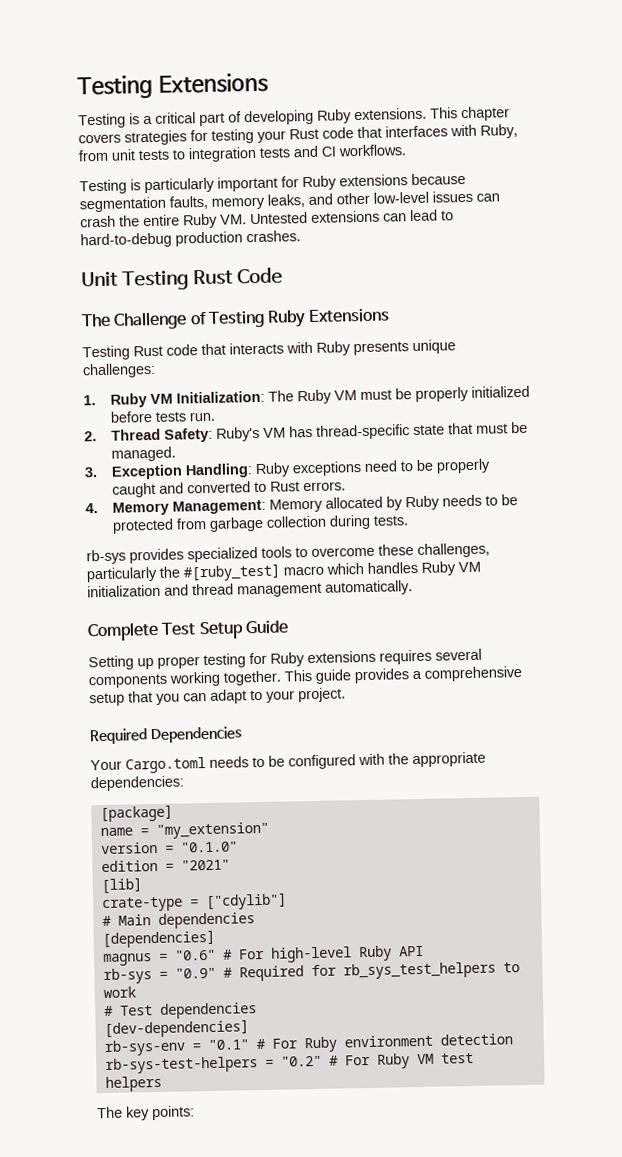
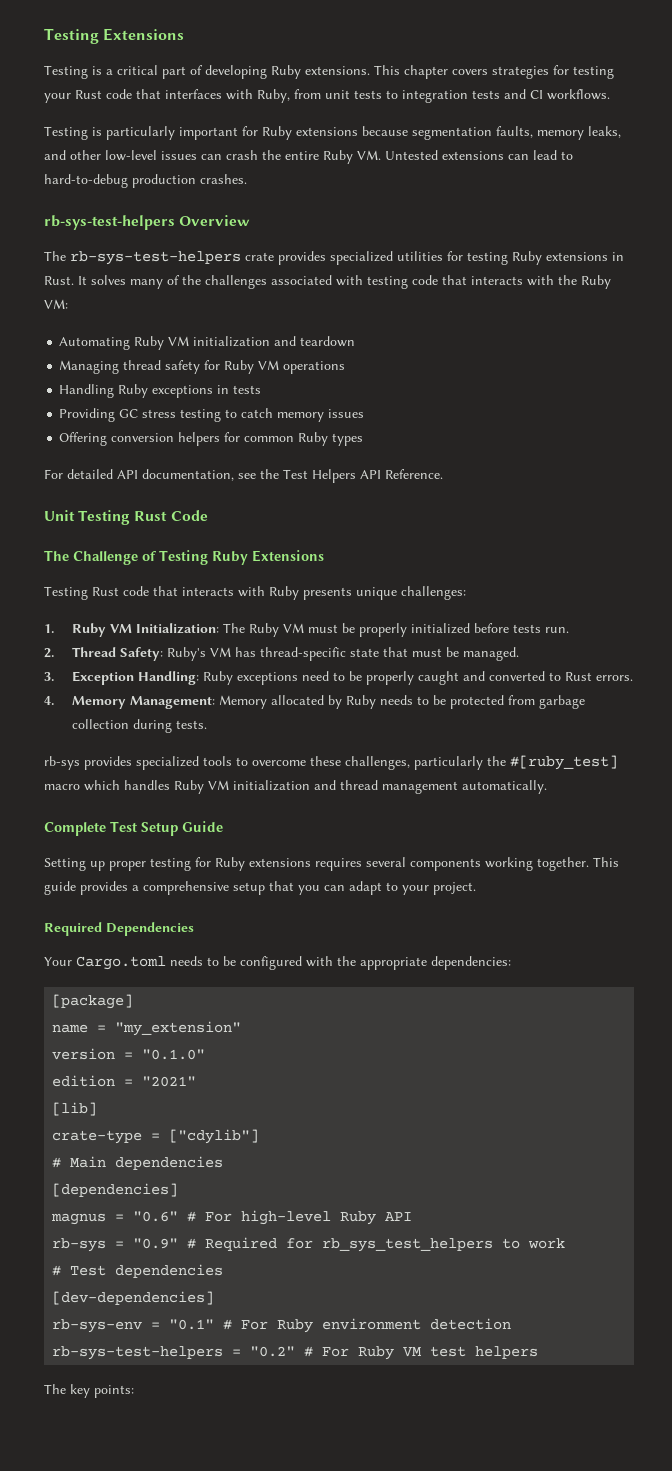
(301, 236) none -> [44,215,251,230] [44,251,624,265] [44,275,611,289] [44,299,68,309] [59,336,356,350] [59,360,346,374] [59,384,262,398] [59,408,365,422] [59,432,364,446] [44,469,443,483] // rb-sys-test-helpers Overview // The rb-sys-test-helpers crate provides specialized utilities for testing Ruby extensions in Rust. It solves many of the challenges associated with testing code that interacts with the Ruby VM: // Automating Ruby VM initialization and teardown // Managing thread safety for Ruby VM operations // Handling Ruby exceptions in tests // Providing GC stress testing to catch memory issues // Offering conversion helpers for common Ruby types // For detailed API documentation, see the Test Helpers API Reference.

